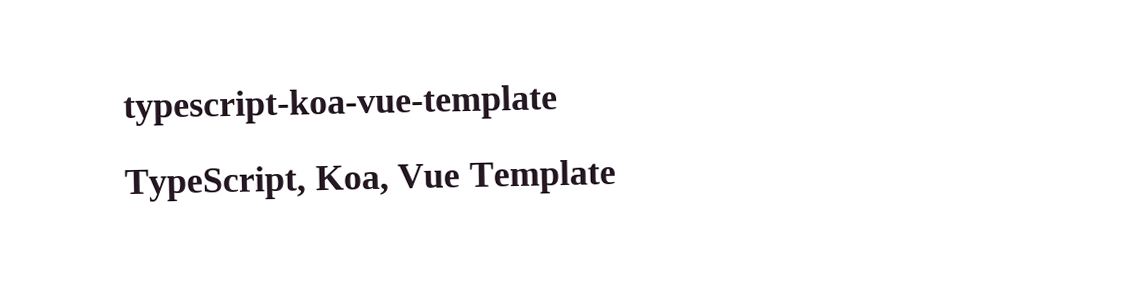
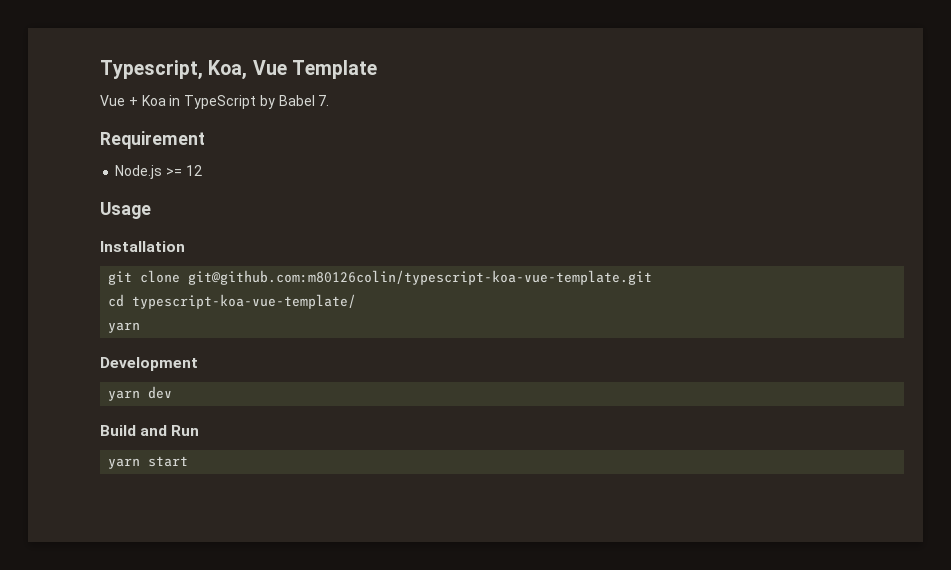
[122,84,558,127] [124,165,307,203] typescript-koa-vue-template // TypeScript, -> [100,60,203,80] Typescript,
(618, 176) none -> [100,95,330,109] [100,131,205,149] [115,165,202,179] [100,202,151,219] [100,241,185,252] [108,270,653,285] [108,294,357,309] [108,322,141,333] [100,357,198,371] [108,386,173,401] [100,425,200,436] [108,456,189,469] // Vue + Koa in TypeScript by Babel 7. // Requirement // Node.js >= 12 // Usage // Installation // git clone git@github.com:m80126colin/typescript-koa-vue-template.git // cd typescript-koa-vue-template/ // yarn // Development // yarn dev // Build and Run // yarn start

